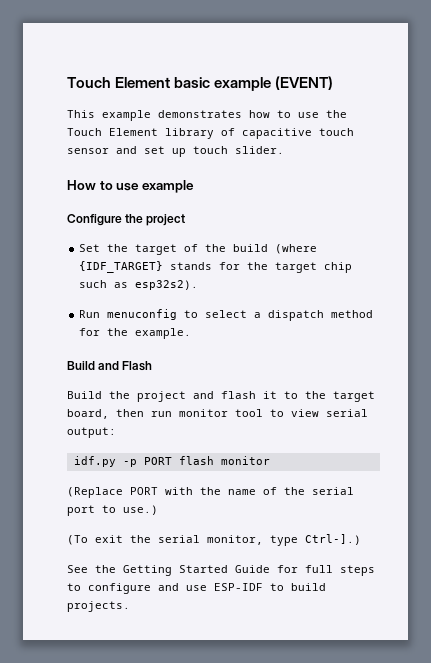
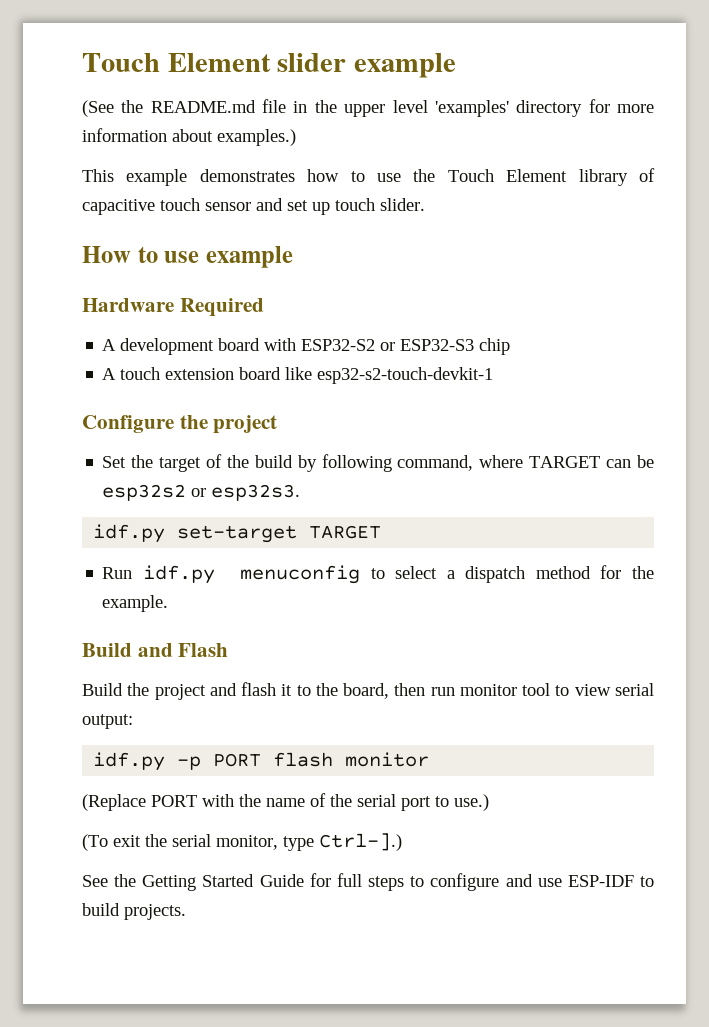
[67,76,334,91] Touch Element basic example (EVENT) -> [82,53,457,78] [82,99,655,117] [82,128,296,146] Touch Element slider example // (See the README.md file in the upper level 'examples' directory for more information about examples.)
(194, 186) none -> [82,298,264,317] [102,338,511,355] [102,367,494,384] // Hardware Required // A development board with ESP32-S2 or ESP32-S3 chip // A touch extension board like esp32-s2-touch-devkit-1
[275,244,318,254] [79,261,353,273] [79,280,199,290] (where {IDF_TARGET} stands for the target chip such as esp32s2). -> [297,454,654,472] [102,484,301,501] [93,524,382,543] by following command, where TARGET can be esp32s2 or esp32s3. // idf.py set-target TARGET
(101, 314) none -> [142,565,215,584] idf.py
[333,391,375,402] target -> (338, 689) none

